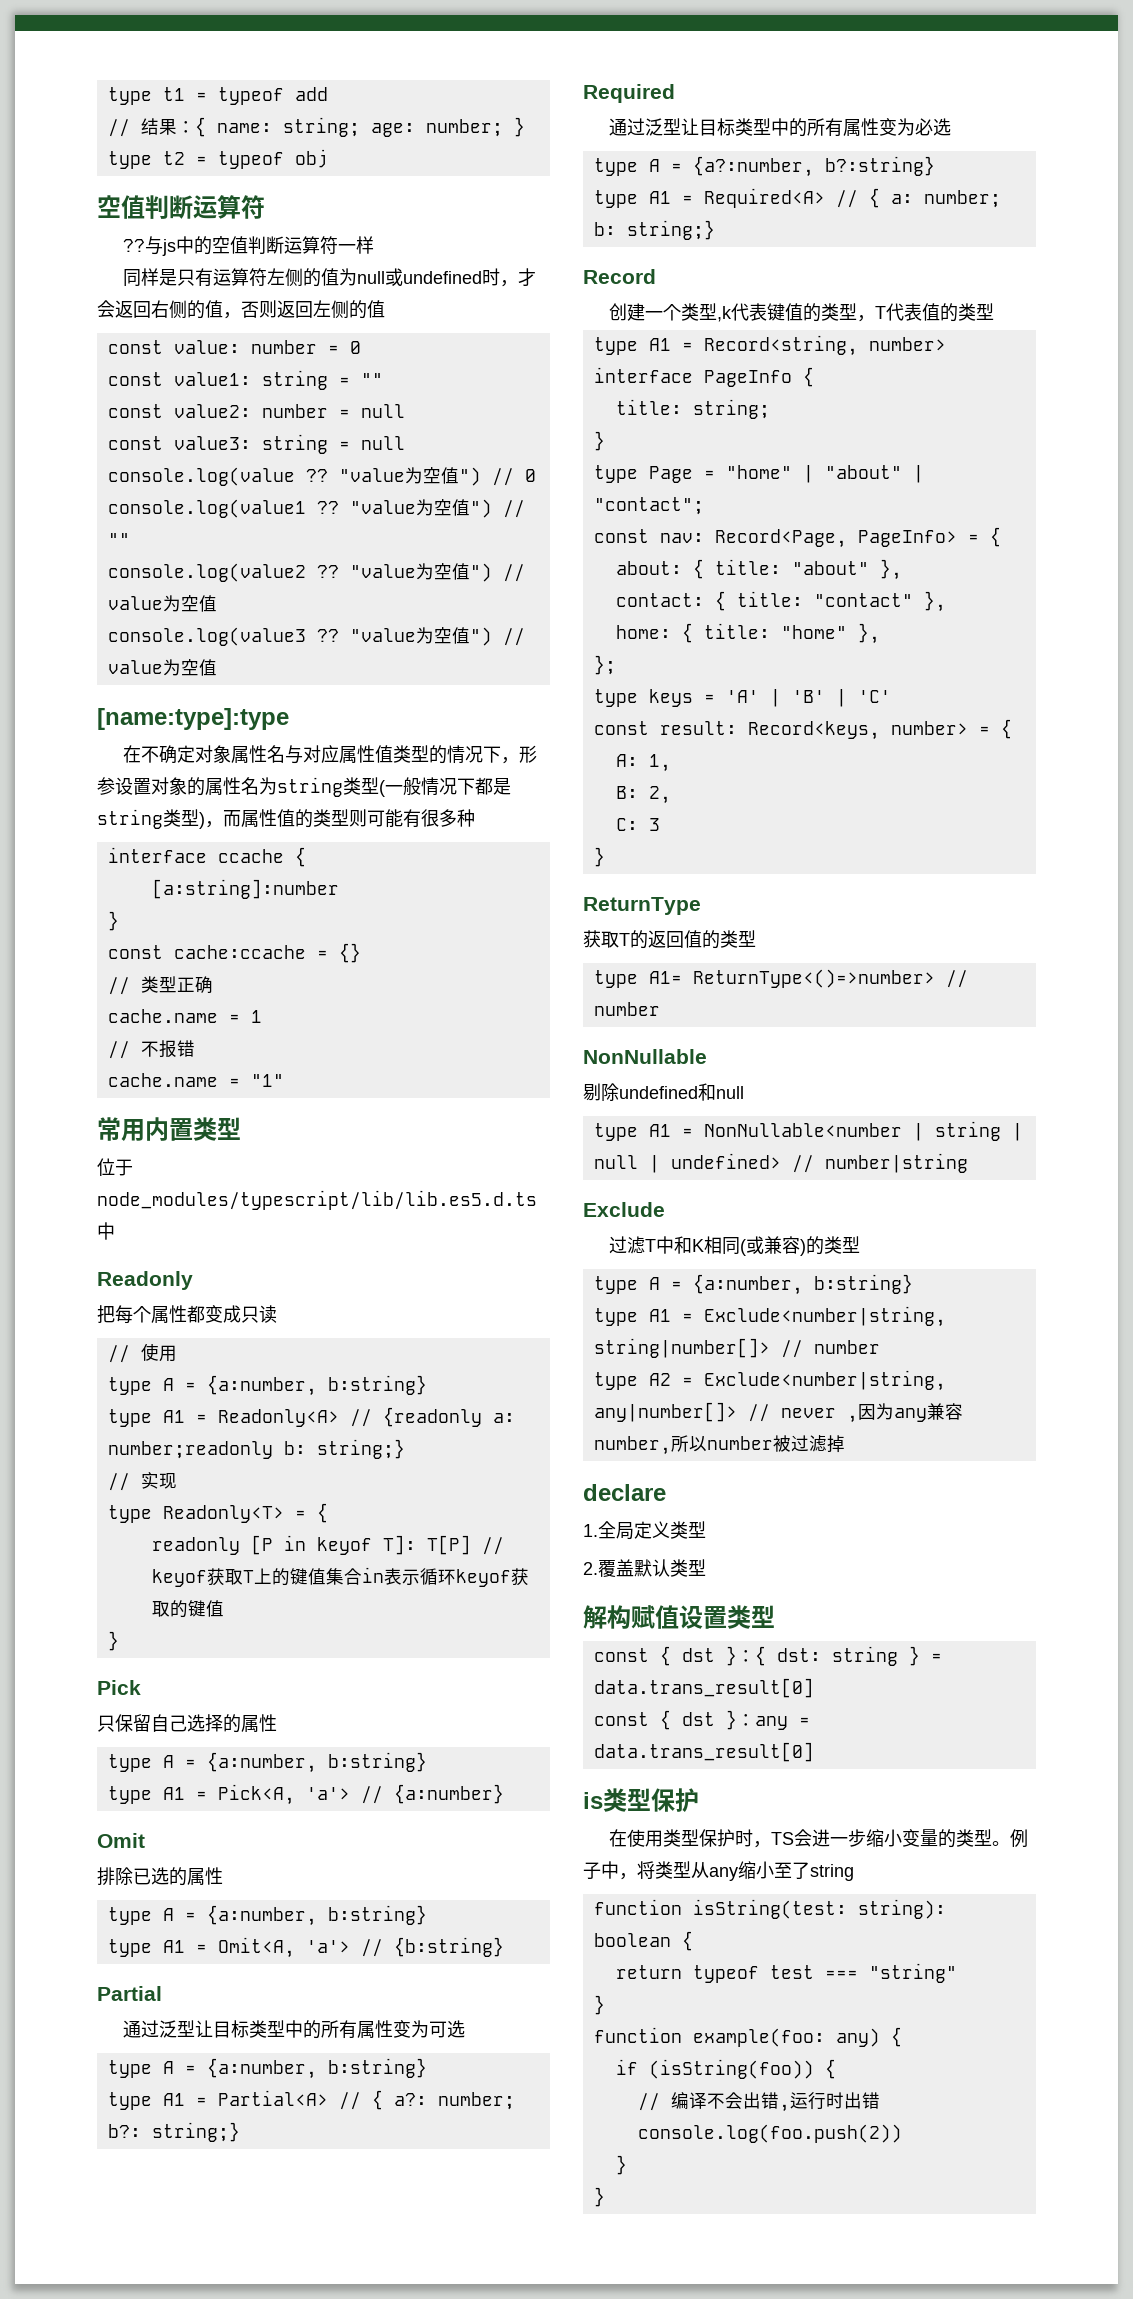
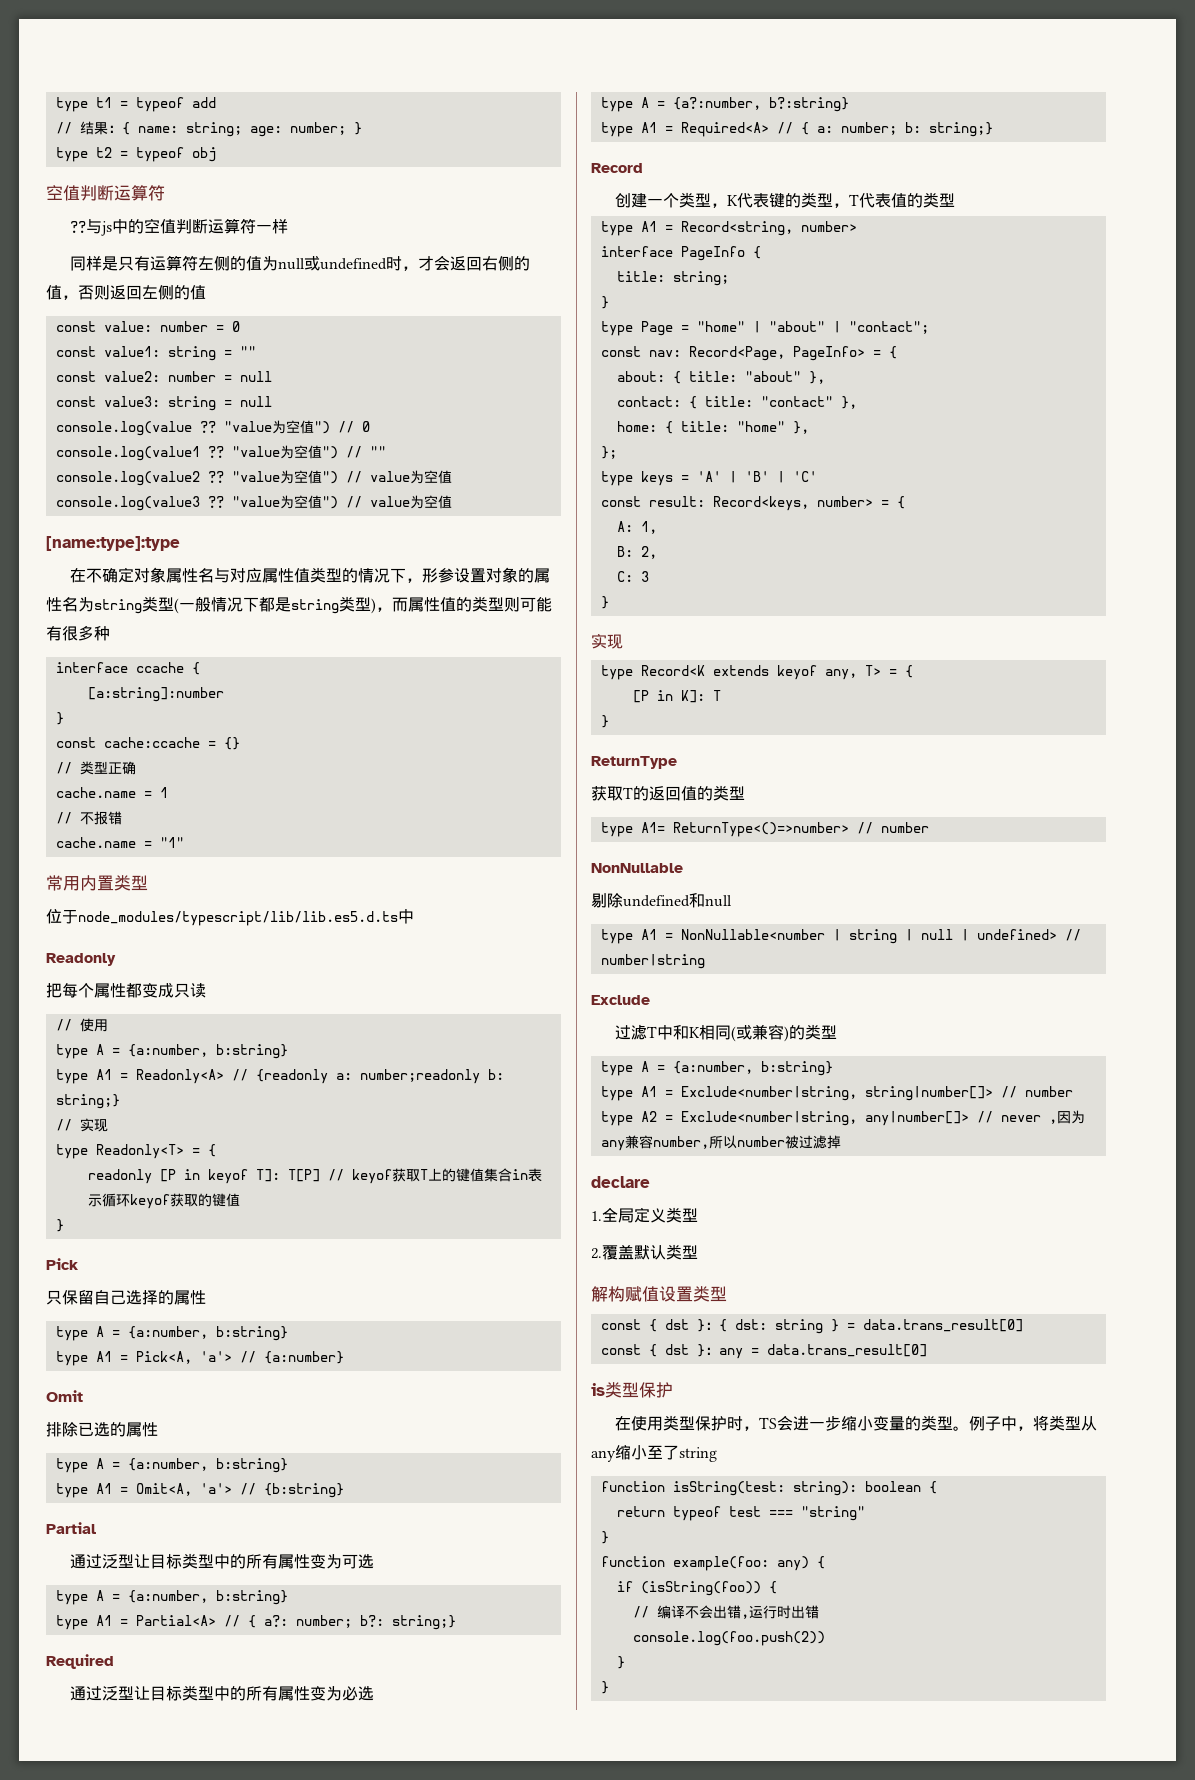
[716,303,803,322] ,k代表键值 -> [711,193,786,208] ，K代表键
(605, 857) none -> [591,633,623,649] [600,665,913,680] [632,690,721,703] [600,715,609,728] // 实现 // type Record<K extends keyof any, T> = { // [P in K]: T // }

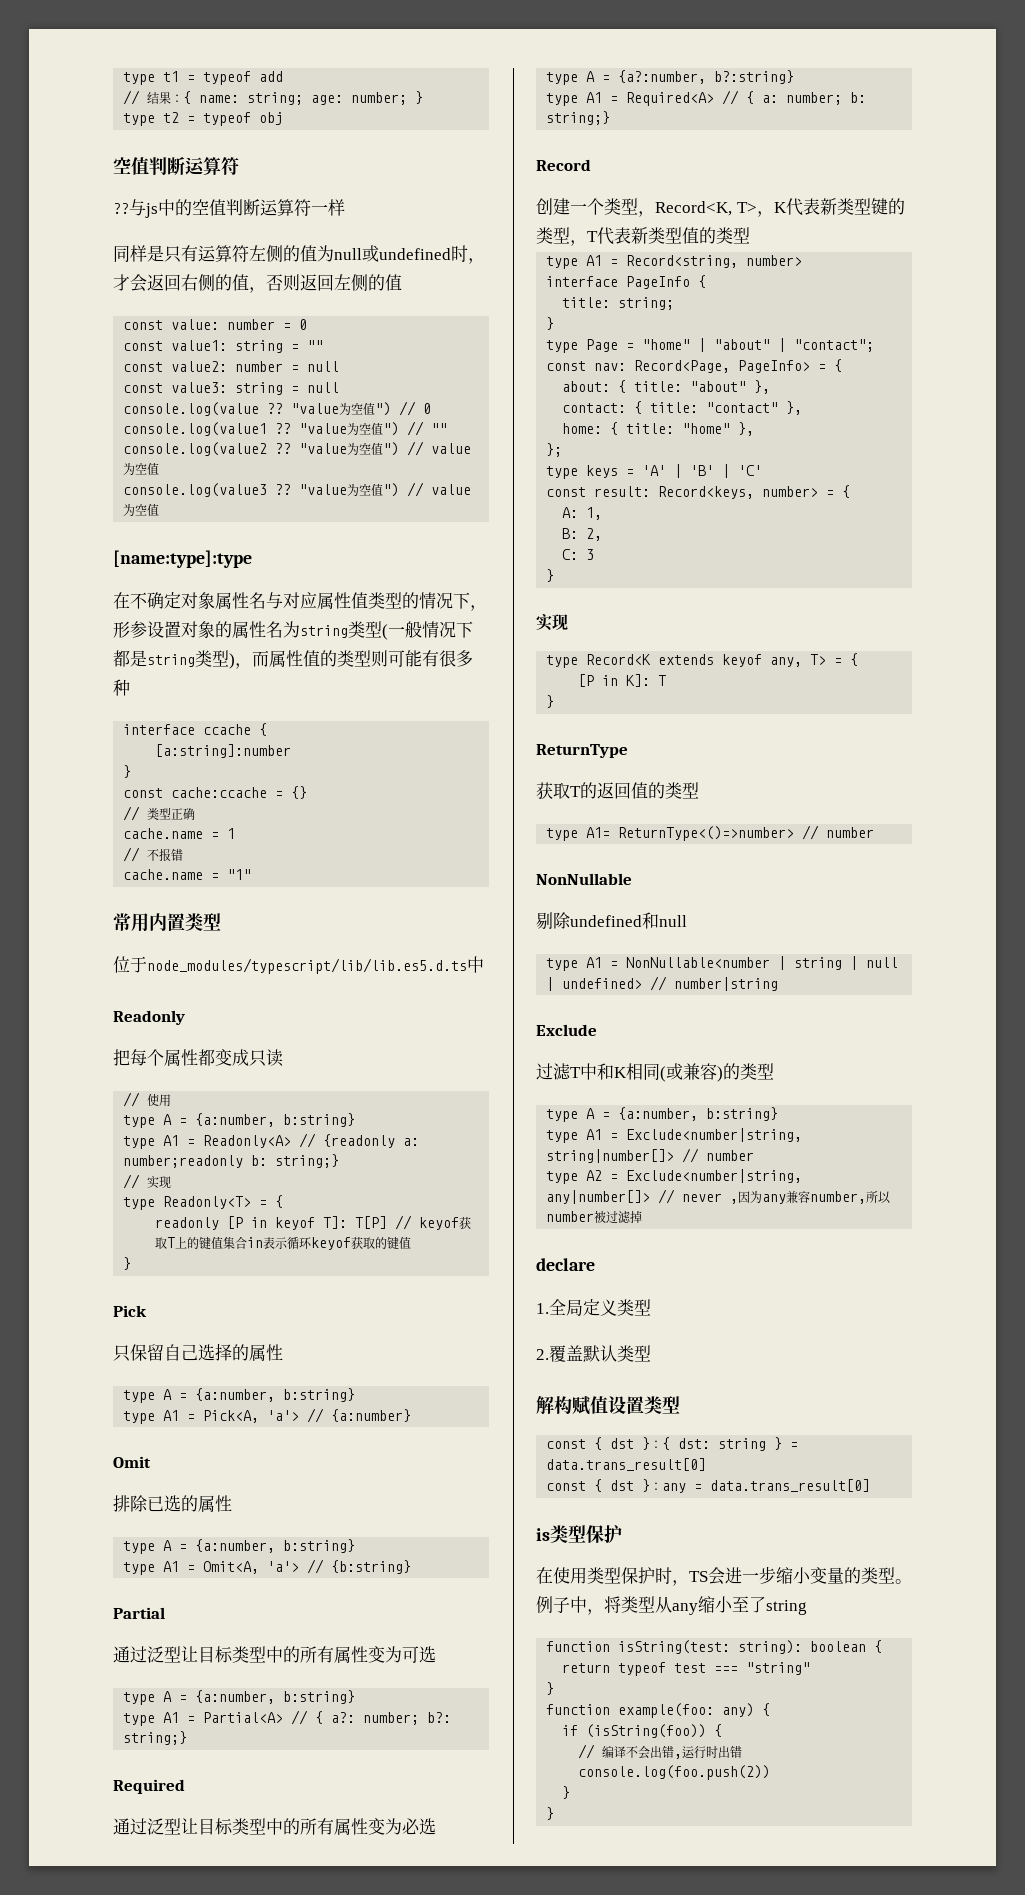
(728, 205) none -> [655,201,774,217] Record<K, T>，
(770, 200) none -> [819,198,871,215] 新类型
(892, 200) none -> [631,227,682,244] 新类型

